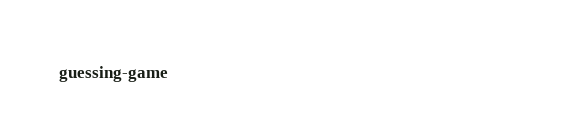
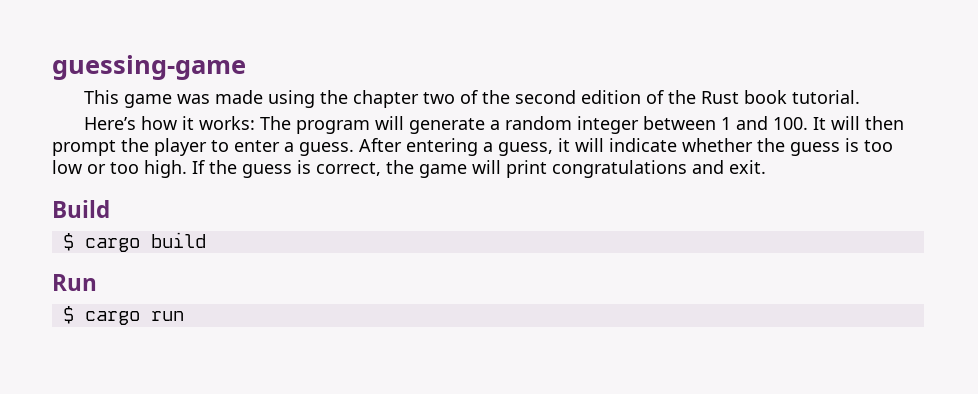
(168, 74) none -> [84,90,861,108] [84,116,905,134] [52,138,893,156] [52,160,766,178] [52,200,110,218] [62,232,206,252] [52,274,97,291] [62,306,184,325] // This game was made using the chapter two of the second edition of the Rust book tutorial. // Here’s how it works: The program will generate a random integer between 1 and 100. It will then prompt the player to enter a guess. After entering a guess, it will indicate whether the guess is too low or too high. If the guess is correct, the game will print congratulations and exit. // Build // $ cargo build // Run // $ cargo run

